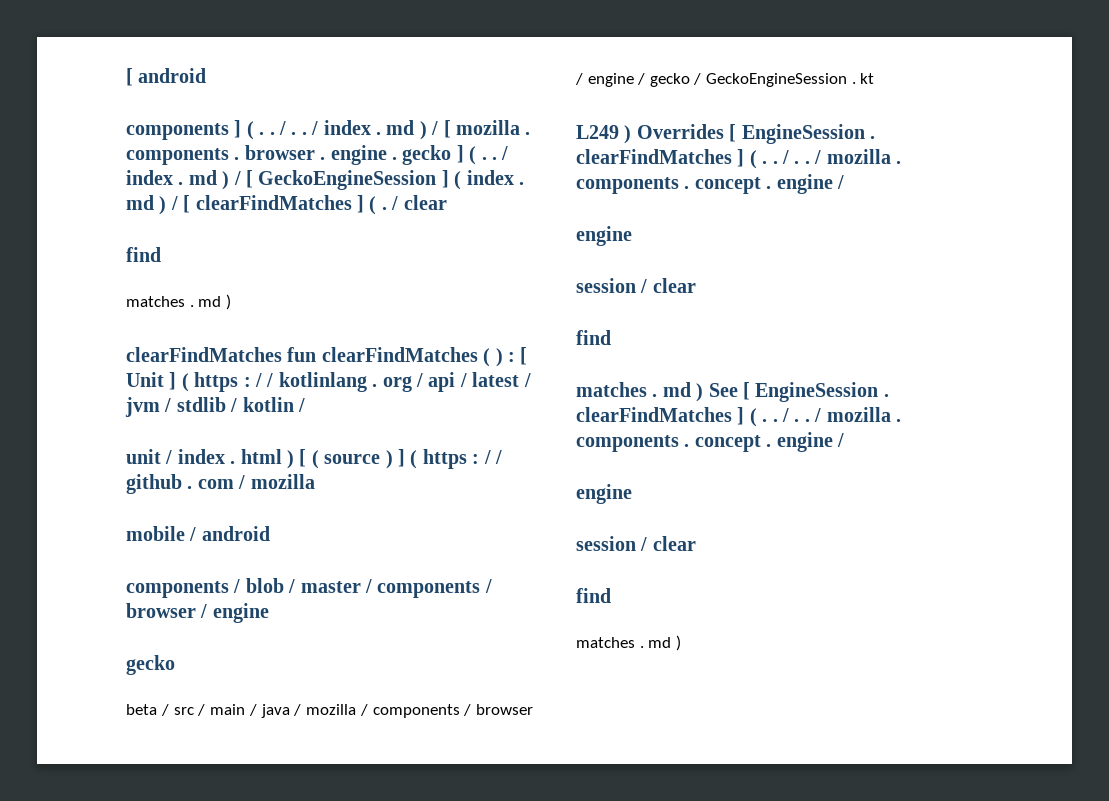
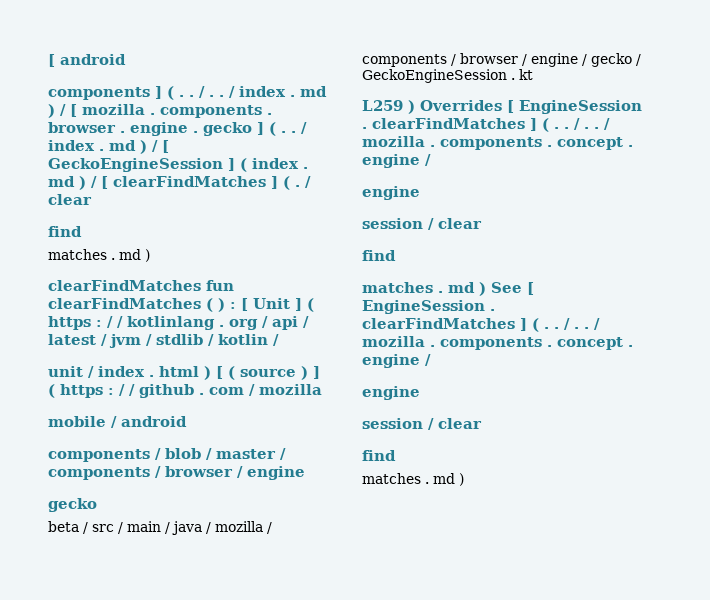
[576,125,619,139] L249 -> [362,100,403,111] L259

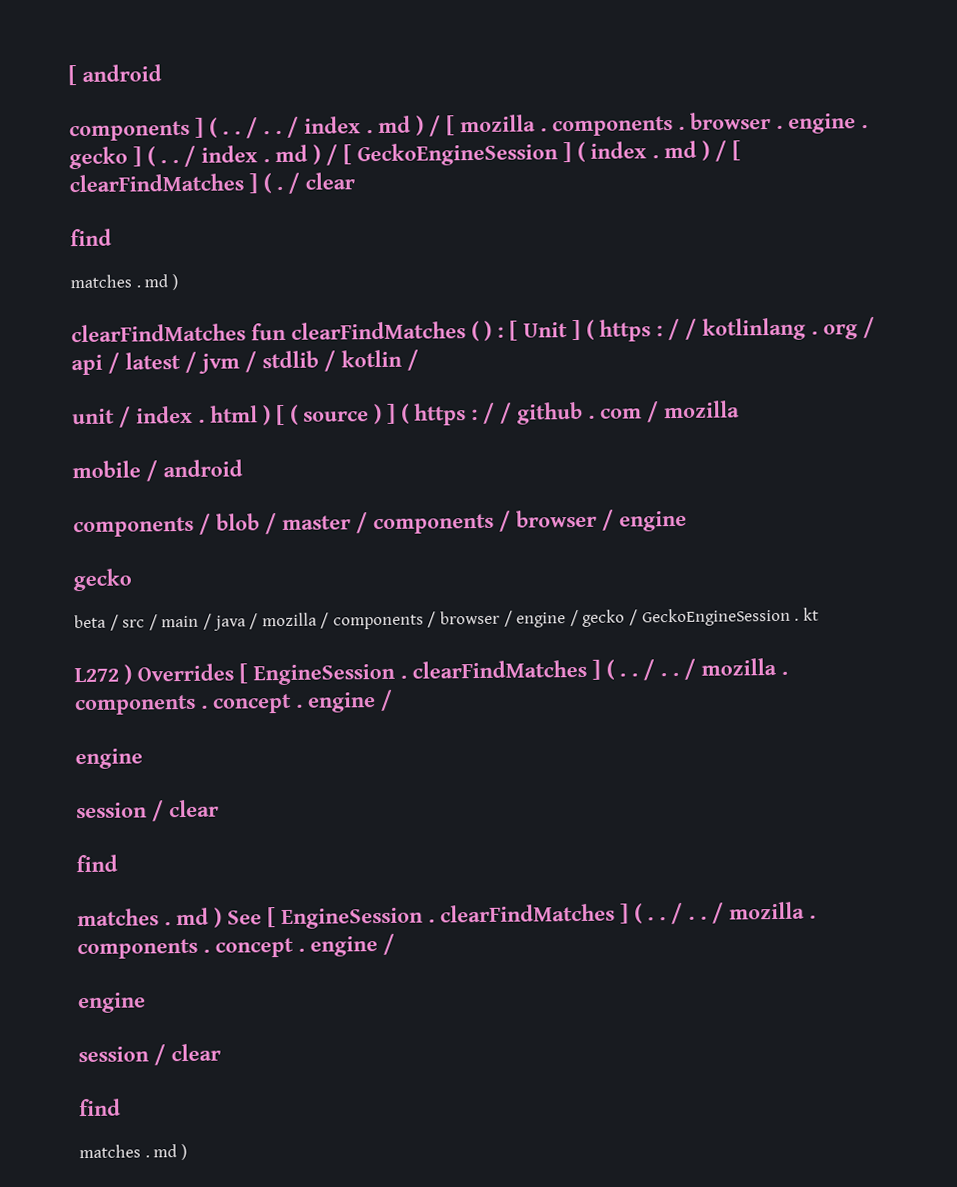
[362,100,403,111] L259 -> [74,667,119,683] L272

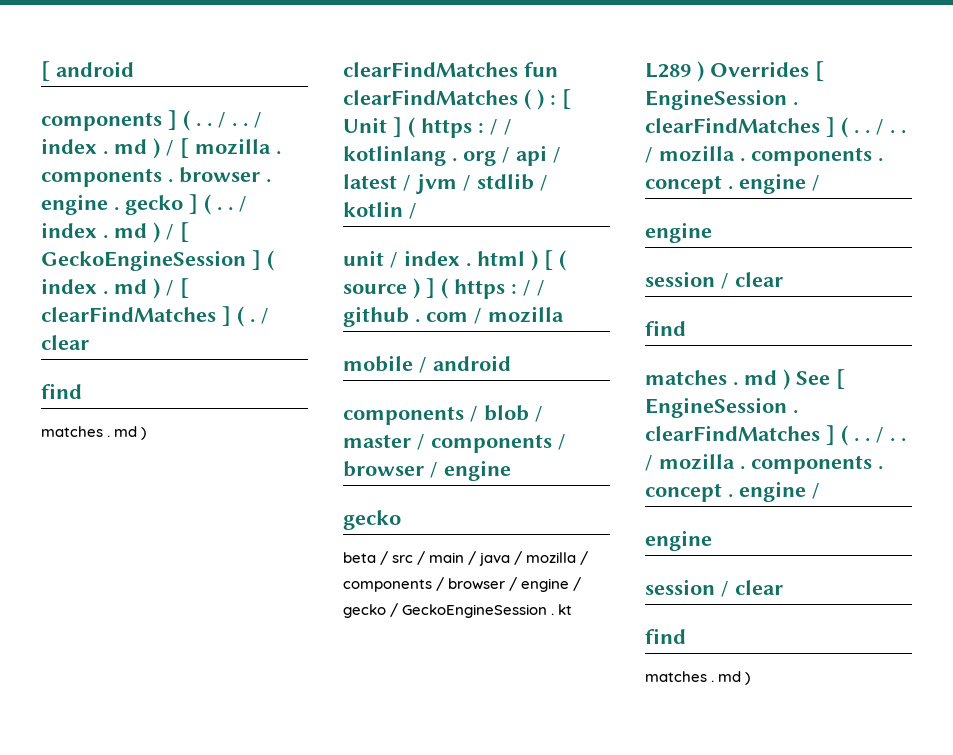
[74,667,119,683] L272 -> [645,63,691,78] L289

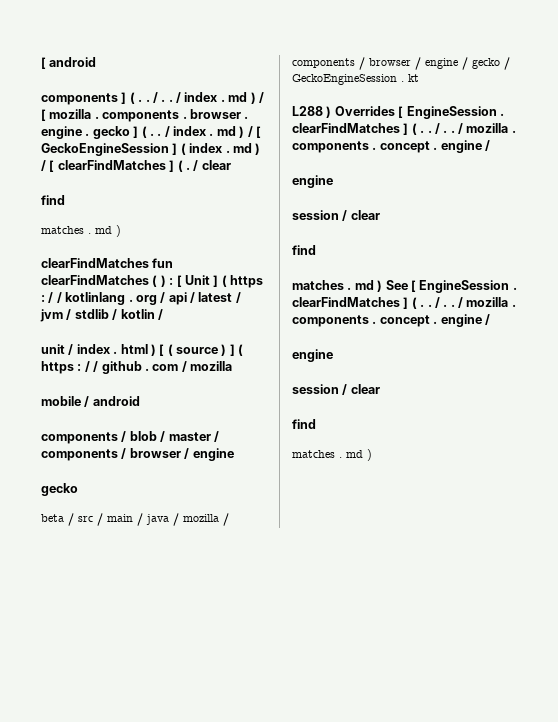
[645,63,691,78] L289 -> [292,106,323,116] L288

